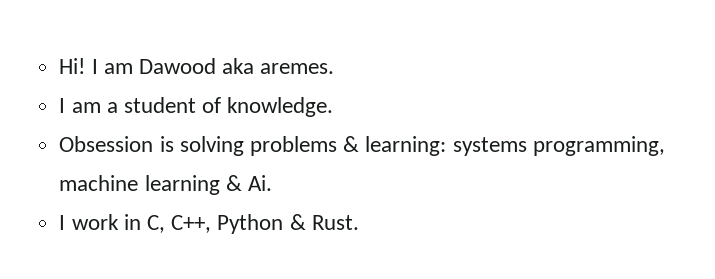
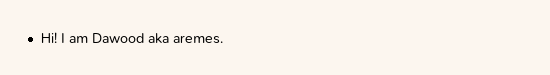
[59,97,334,117] [59,136,665,156] [59,175,272,195] [59,214,359,234] // I am a student of knowledge. // Obsession is solving problems & learning: systems programming, machine learning & Ai. // I work in C, C++, Python & Rust. -> (223, 39) none

